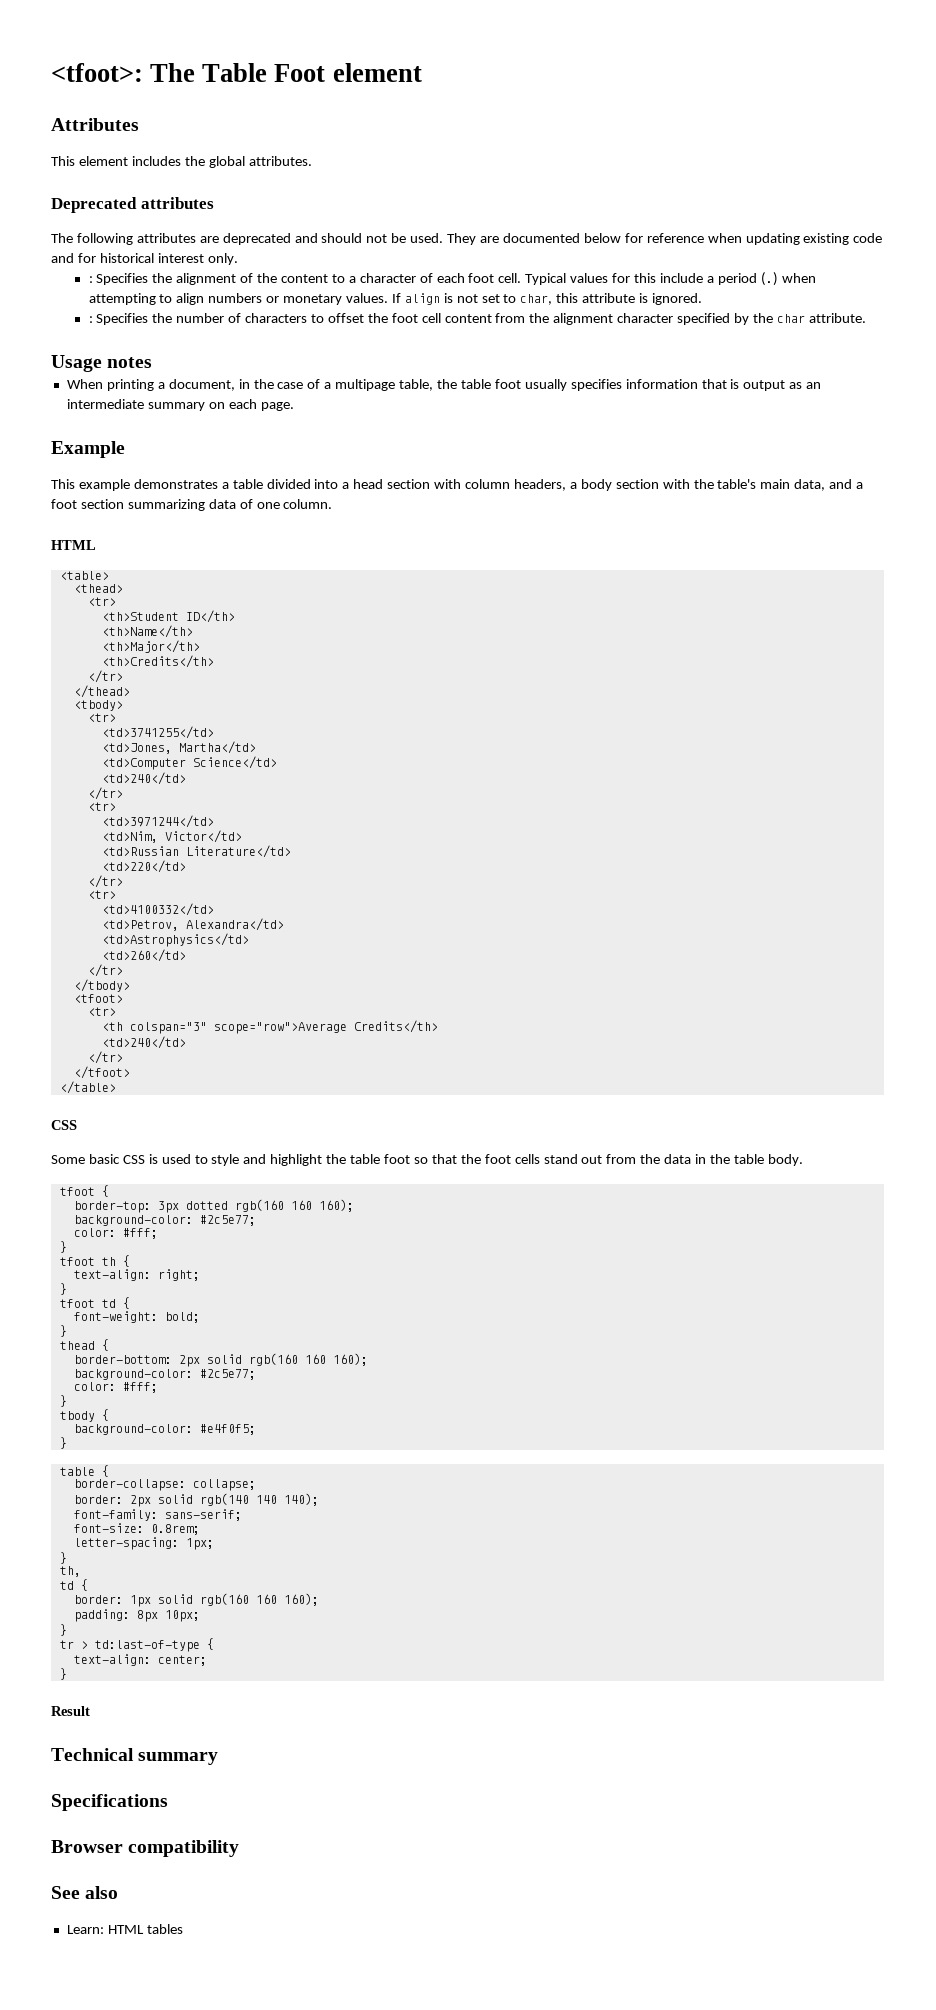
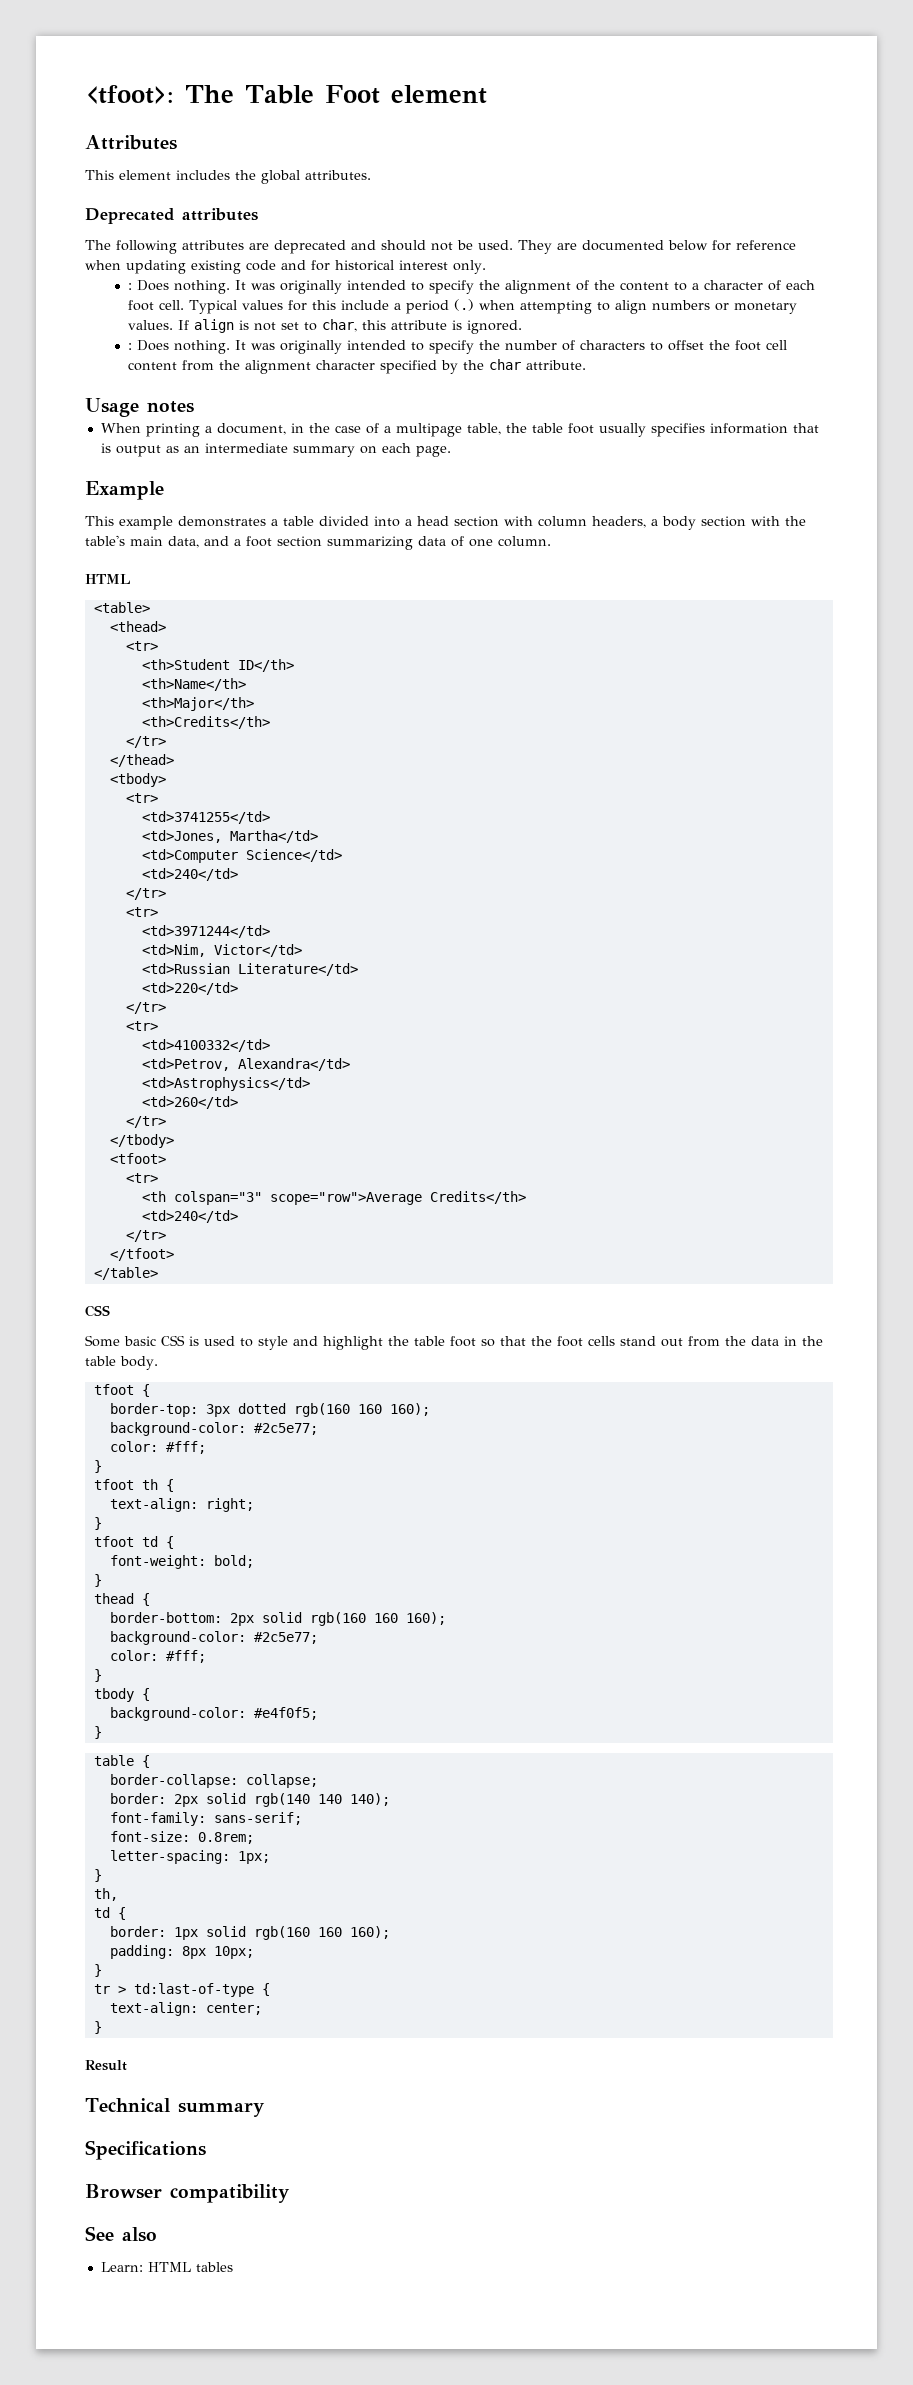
[96,273,149,285] Specifies -> [136,280,474,294] Does nothing. It was originally intended to specify
[96,313,149,325] Specifies -> [136,340,474,354] Does nothing. It was originally intended to specify

